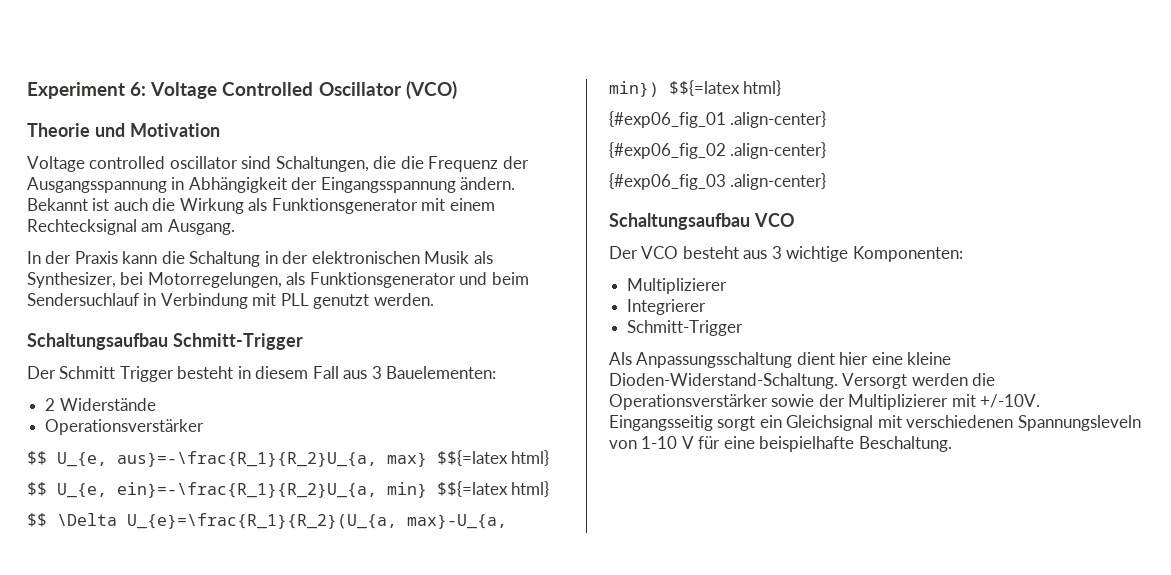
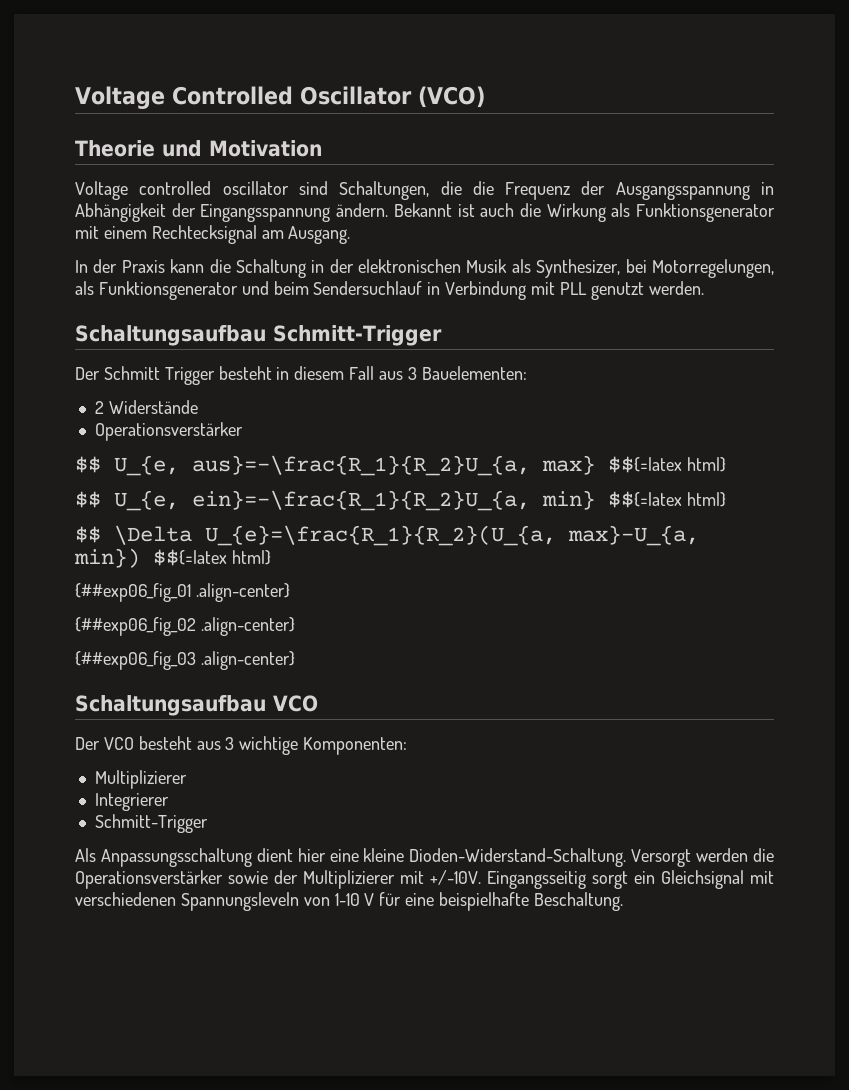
[27,82,147,99] Experiment 6: -> (75, 97) none
[609,111,827,128] [609,142,827,159] [609,173,726,190] {#exp06_fig_01 .align-center} // {#exp06_fig_02 .align-center} // {#exp06_fig_03 -> [75,583,290,602] [75,617,295,636] [75,651,196,670] {##exp06_fig_01 .align-center} // {##exp06_fig_02 .align-center} // {##exp06_fig_03

